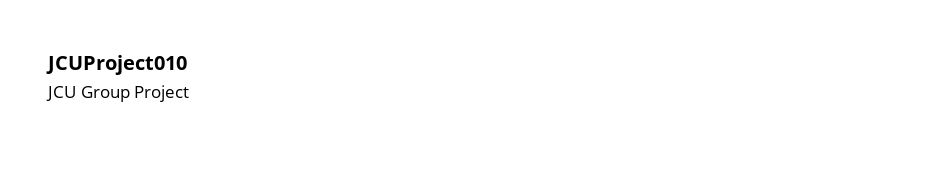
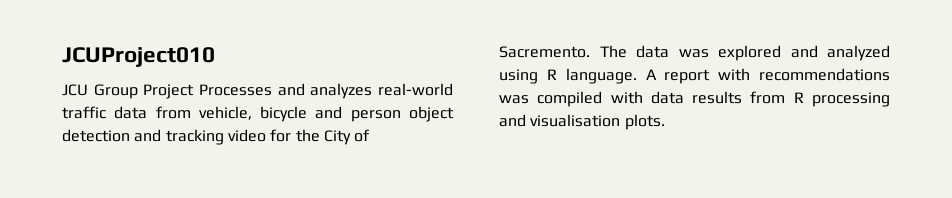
(190, 93) none -> [199,83,454,99] [62,106,454,122] [62,129,371,145] [499,45,890,61] [499,68,890,84] [499,91,890,107] [499,114,665,130] Processes and analyzes real-world traffic data from vehicle, bicycle and person object detection and tracking video for the City of Sacremento. The data was explored and analyzed using R language. A report with recommendations was compiled with data results from R processing and visualisation plots.

